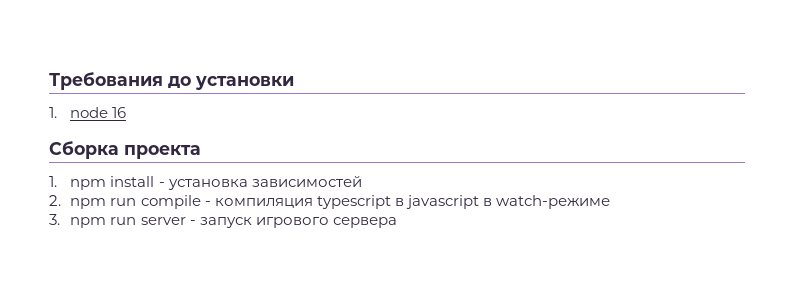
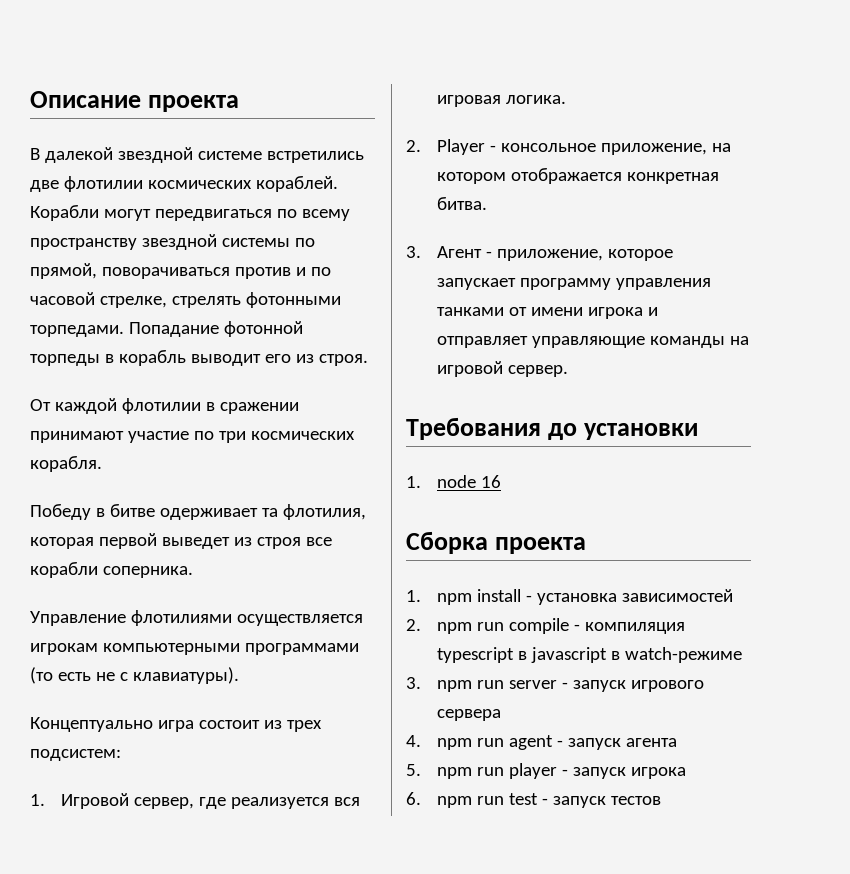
(49, 81) none -> [30,91,240,112] [30,147,364,163] [30,176,338,192] [30,205,350,221] [30,234,315,250] [30,263,331,279] [30,292,341,308] [30,321,303,337] [30,350,368,366] [30,398,299,414] [30,431,355,443] [30,456,102,472] [30,504,366,520] [30,533,332,549] [30,562,193,578] [30,610,363,626] [30,643,359,655] [30,667,239,684] [30,717,322,732] [30,749,121,761] [30,793,360,809] [436,95,566,107] [406,139,731,155] [436,168,719,184] [436,197,487,210] [406,246,673,261] [436,278,711,290] [436,307,658,319] [436,336,749,348] [436,361,568,377] Описание проекта // В далекой звездной системе встретились две флотилии космических кораблей. Корабли могут передвигаться по всему пространству звездной системы по прямой, поворачиваться против и по часовой стрелке, стрелять фотонными торпедами. Попадание фотонной торпеды в корабль выводит его из строя. // От каждой флотилии в сражении принимают участие по три космических корабля. // Победу в битве одерживает та флотилия, которая первой выведет из строя все корабли соперника. // Управление флотилиями осуществляется игрокам компьютерными программами (то есть не с клавиатуры). // Концептуально игра состоит из трех подсистем: // 1. Игровой сервер, где реализуется вся игровая логика. // 2. Player - консольное приложение, на котором отображается конкретная битва. // 3. Агент - приложение, которое запускает программу управления танками от имени игрока и отправляет управляющие команды на игровой сервер. //
(397, 222) none -> [406,735,677,750] [406,763,686,779] [406,792,661,808] // 4. npm run agent - запуск агента // 5. npm run player - запуск игрока // 6. npm run test - запуск тестов

